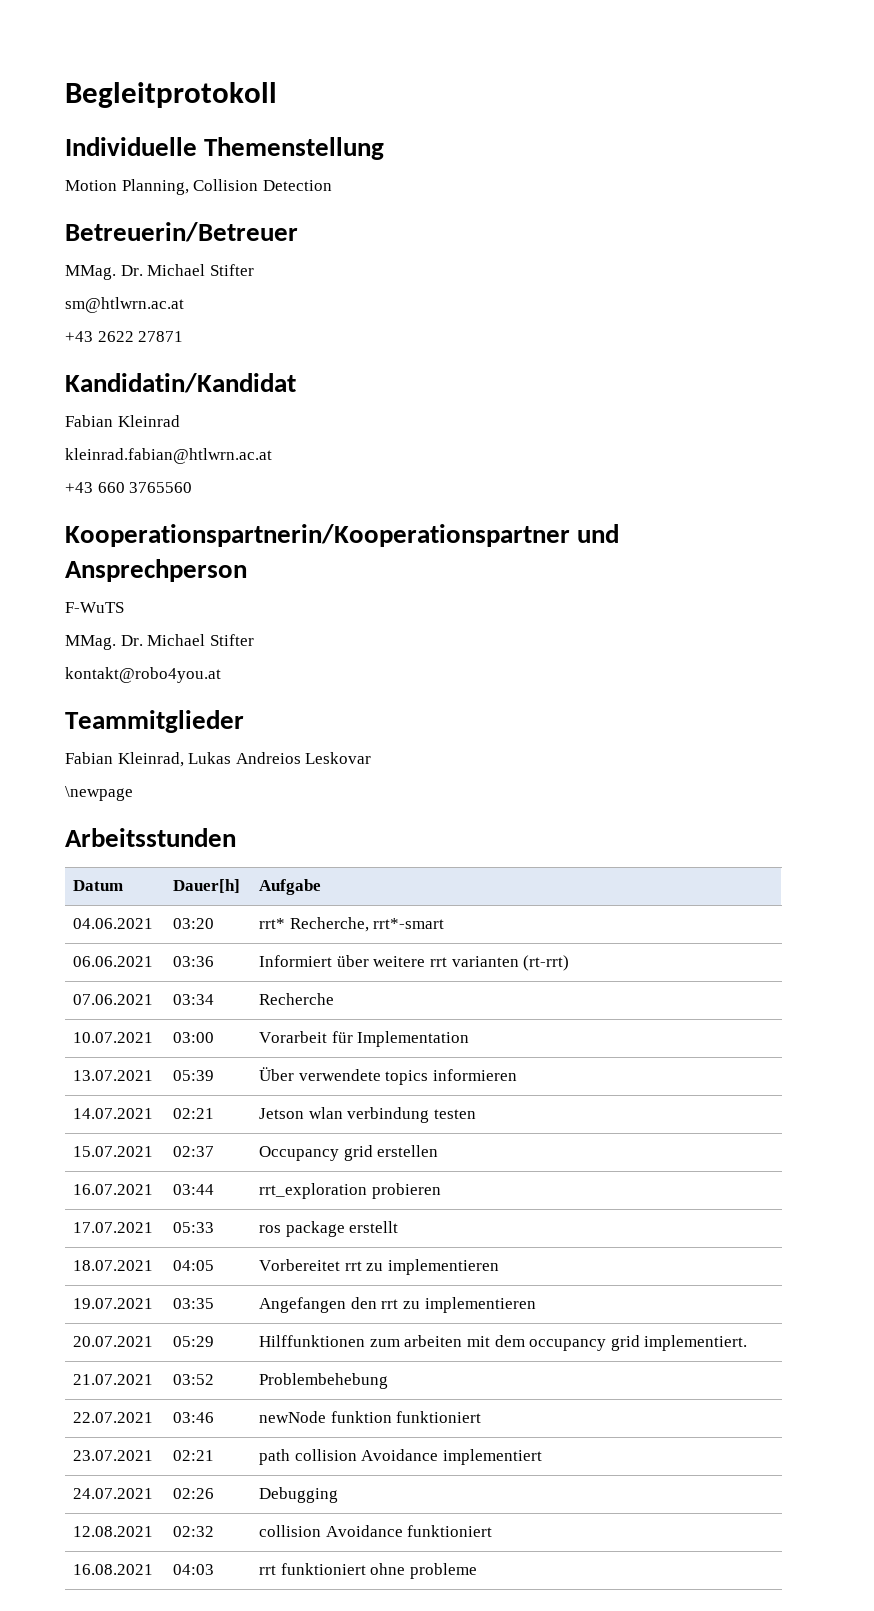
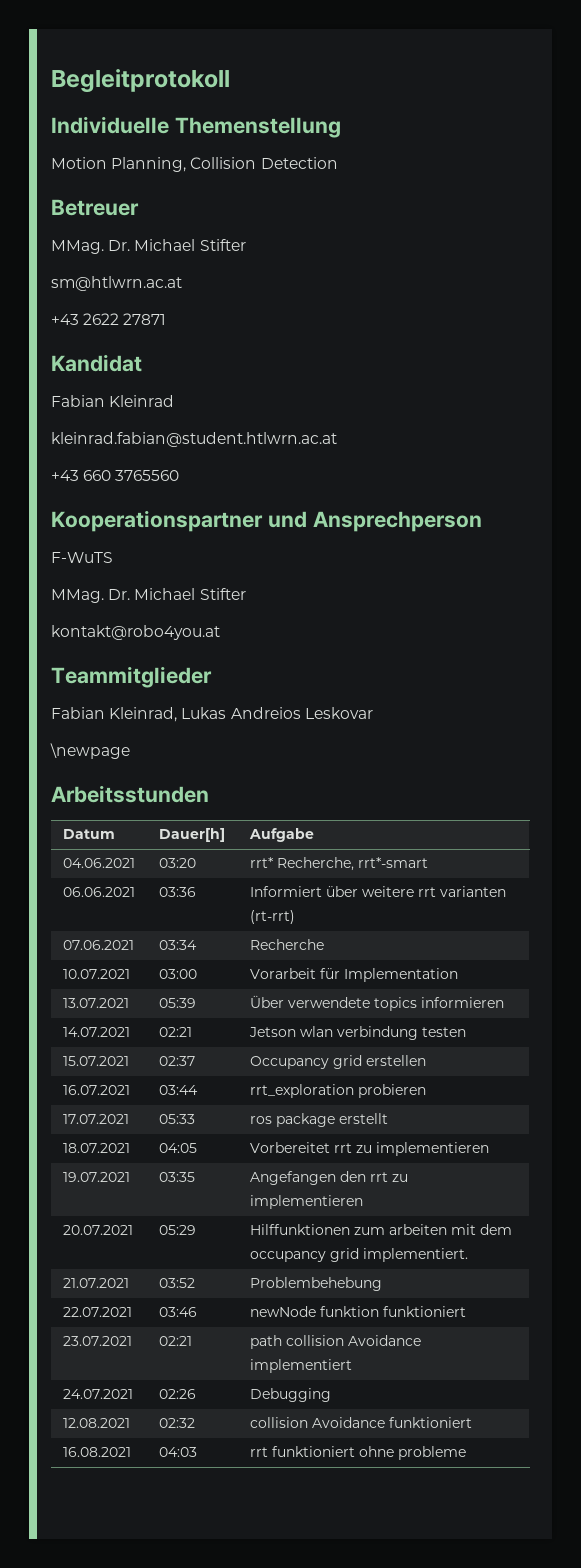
[65,222,298,242] Betreuerin/Betreuer -> [51,199,139,216] Betreuer
[65,373,296,393] Kandidatin/Kandidat -> [51,354,142,372] Kandidat
[65,448,272,464] kleinrad.fabian@htlwrn.ac.at -> [51,432,337,447] kleinrad.fabian@student.htlwrn.ac.at
[65,524,570,547] Kooperationspartnerin/Kooperationspartner -> [51,510,263,532] Kooperationspartner

